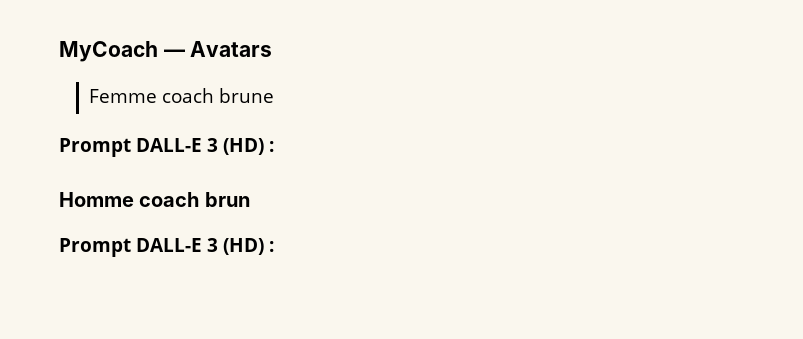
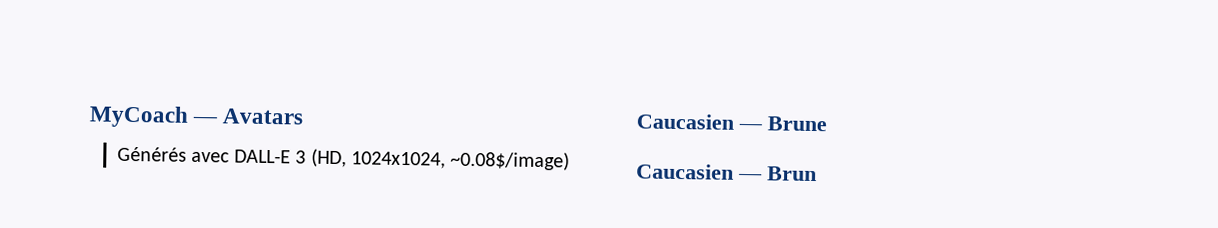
[89,88,275,103] [59,138,274,157] [59,192,250,207] [59,238,274,257] Femme coach brune // Prompt DALL-E 3 (HD) : // Homme coach brun // Prompt DALL-E 3 (HD) : -> [117,146,571,171] [636,113,827,132] [636,163,817,182] Générés avec DALL-E 3 (HD, 1024x1024, ~0.08$/image) // Caucasien — Brune // Caucasien — Brun

